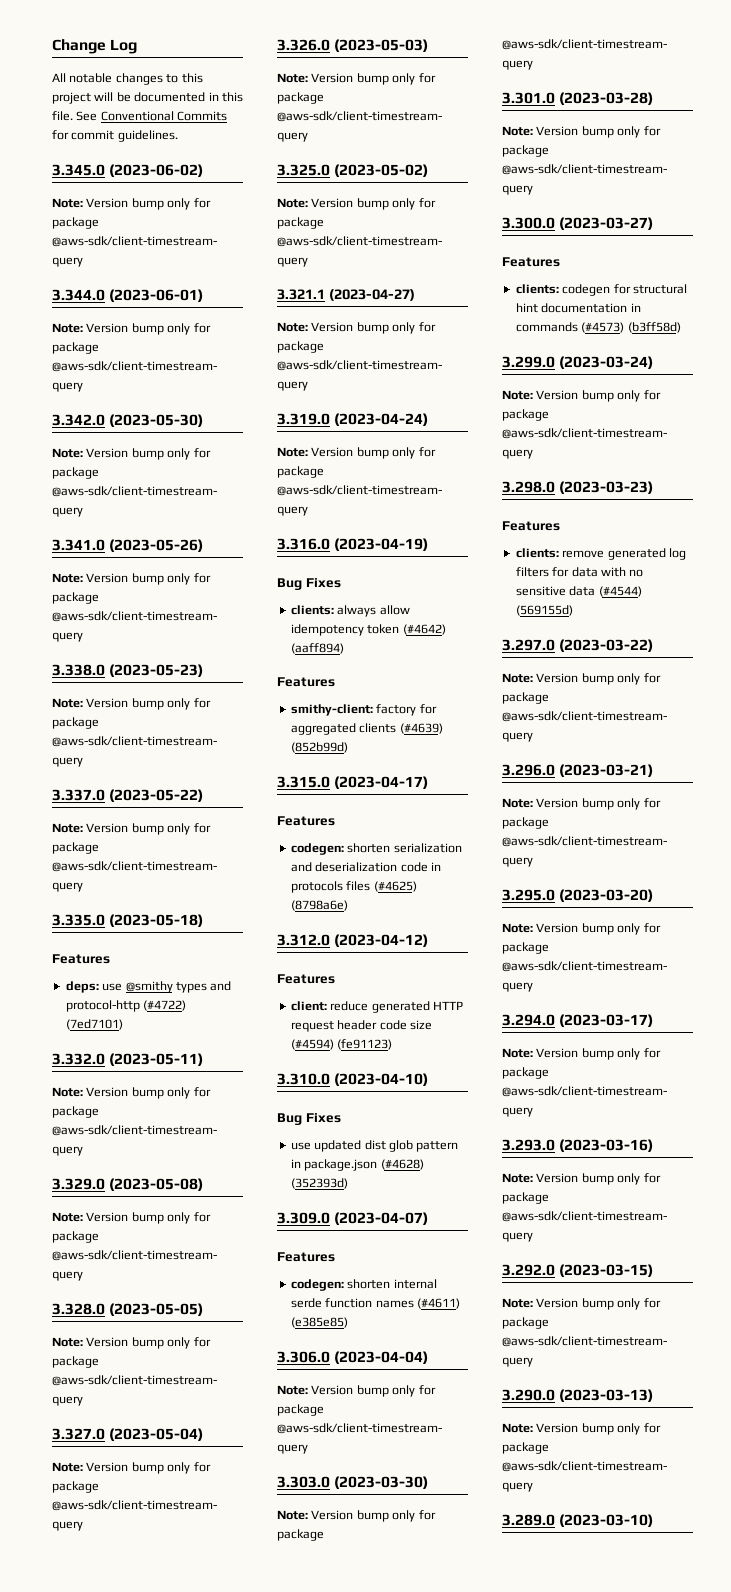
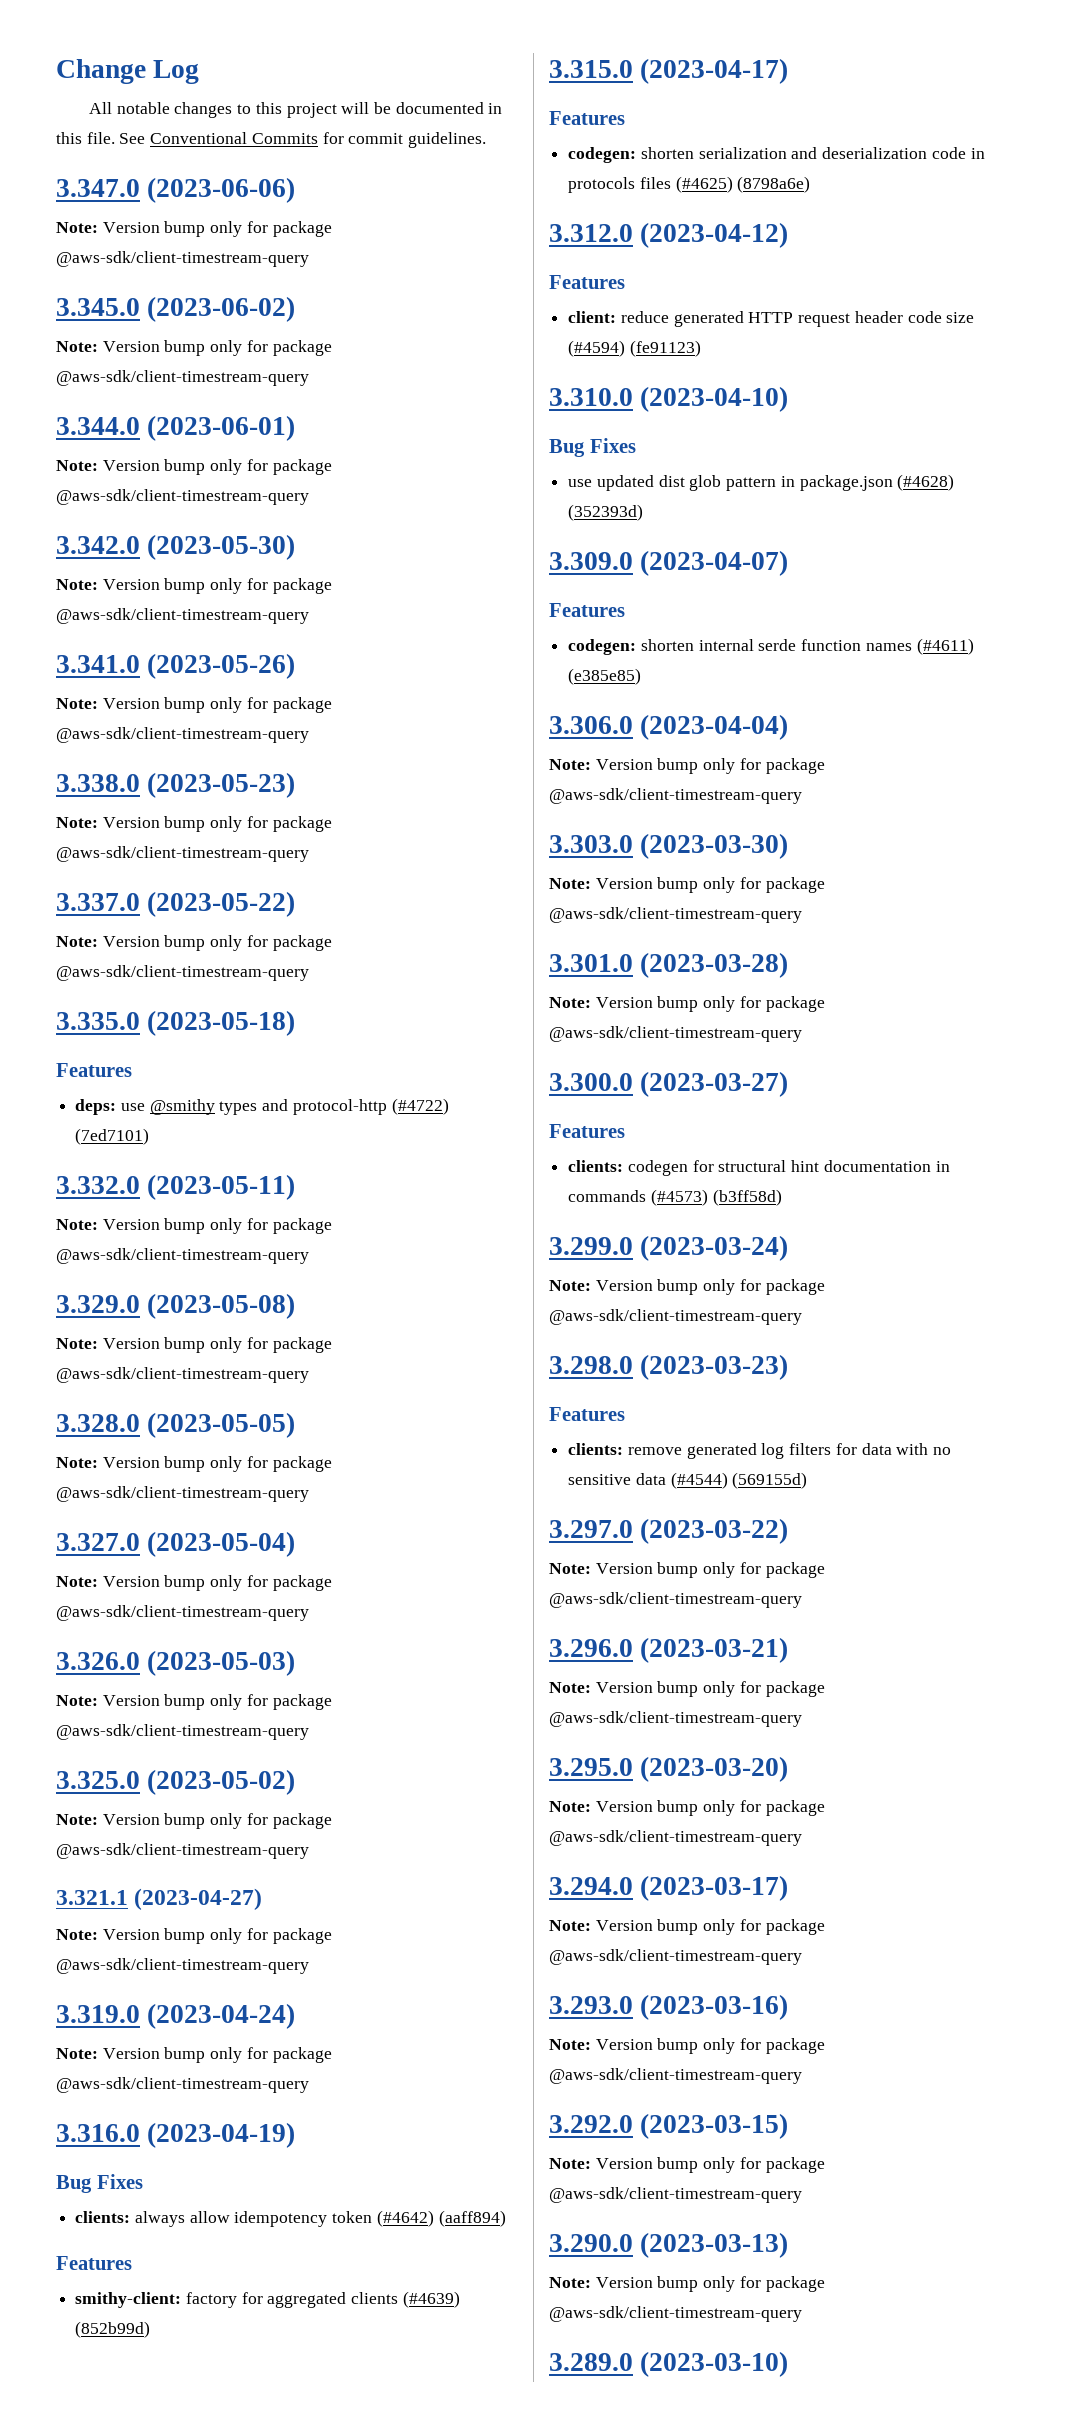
(178, 136) none -> [56,177,296,203] [56,221,332,237] [56,251,309,267] // 3.347.0 (2023-06-06) // Note: Version bump only for package @aws-sdk/client-timestream-query

